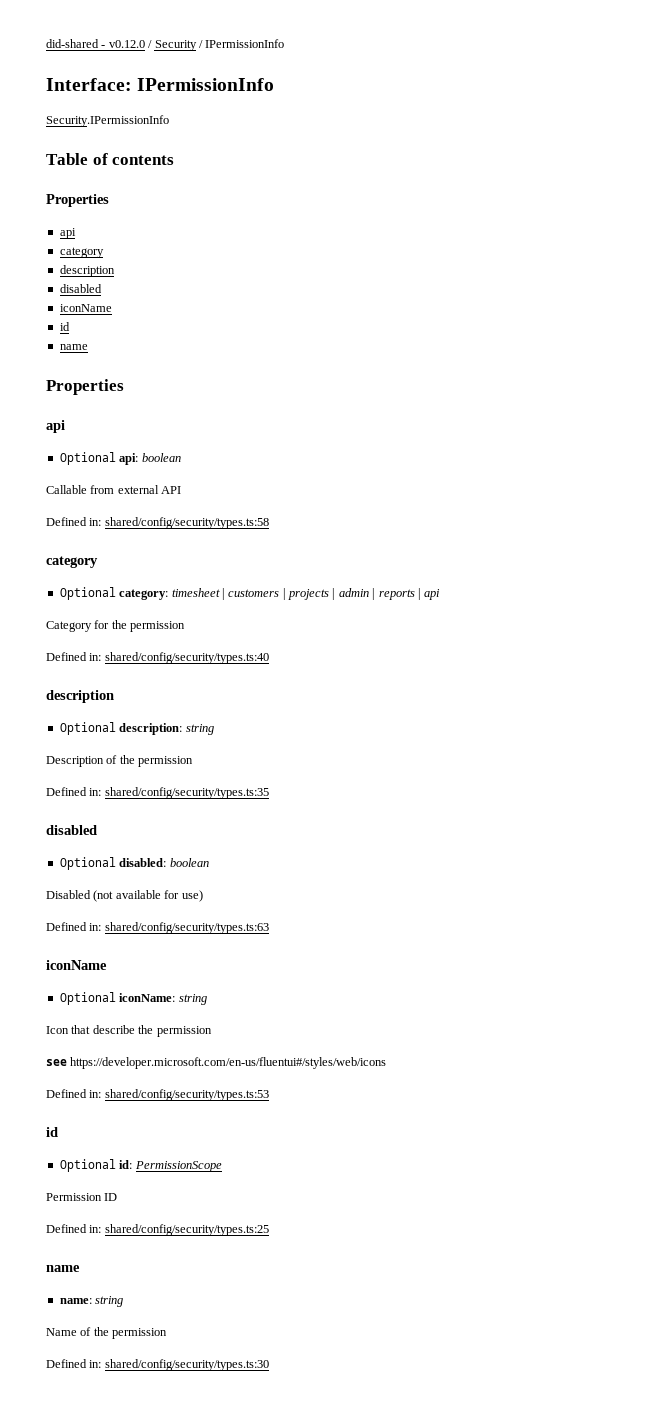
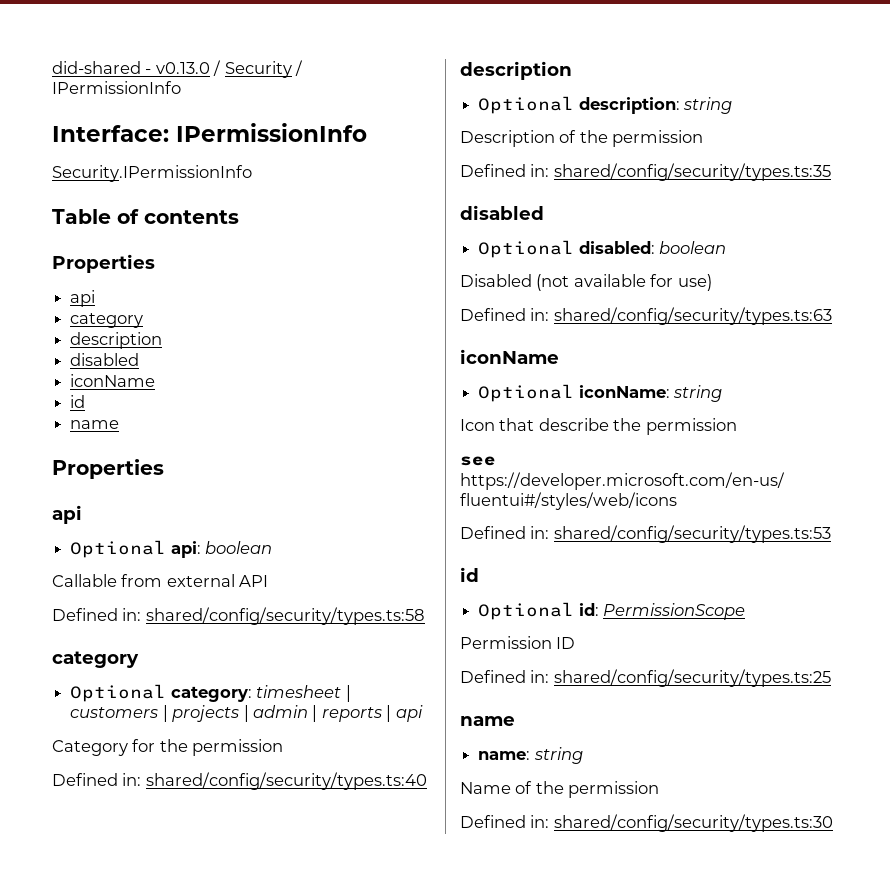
[108,40,145,48] v0.12.0 -> [155,62,210,74] v0.13.0

